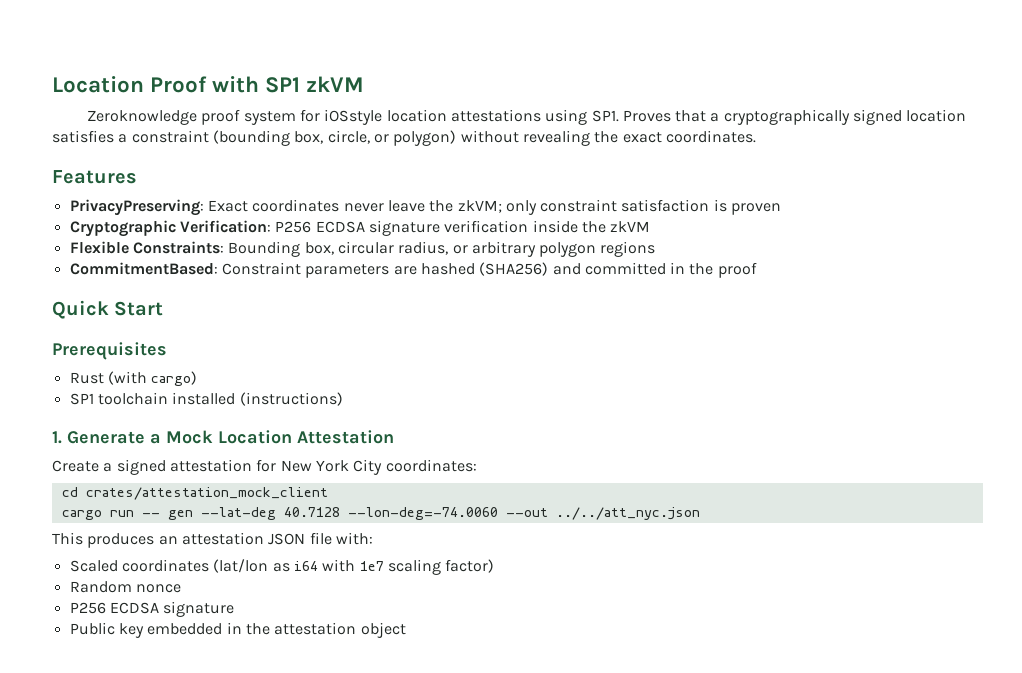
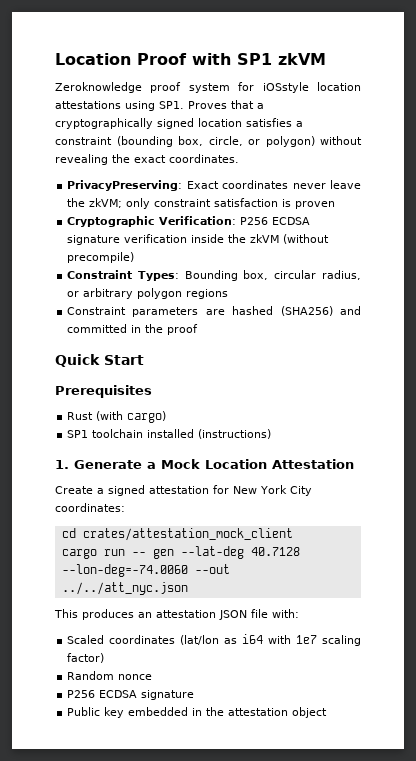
[52,170,137,184] // Features -> (239, 158) none
[69,241,224,254] // Flexible Constraints: -> [283,234,330,244] [67,252,135,263] [67,270,179,281] (without precompile) // Constraint Types:
[69,262,218,275] CommitmentBased: -> (229, 294) none

